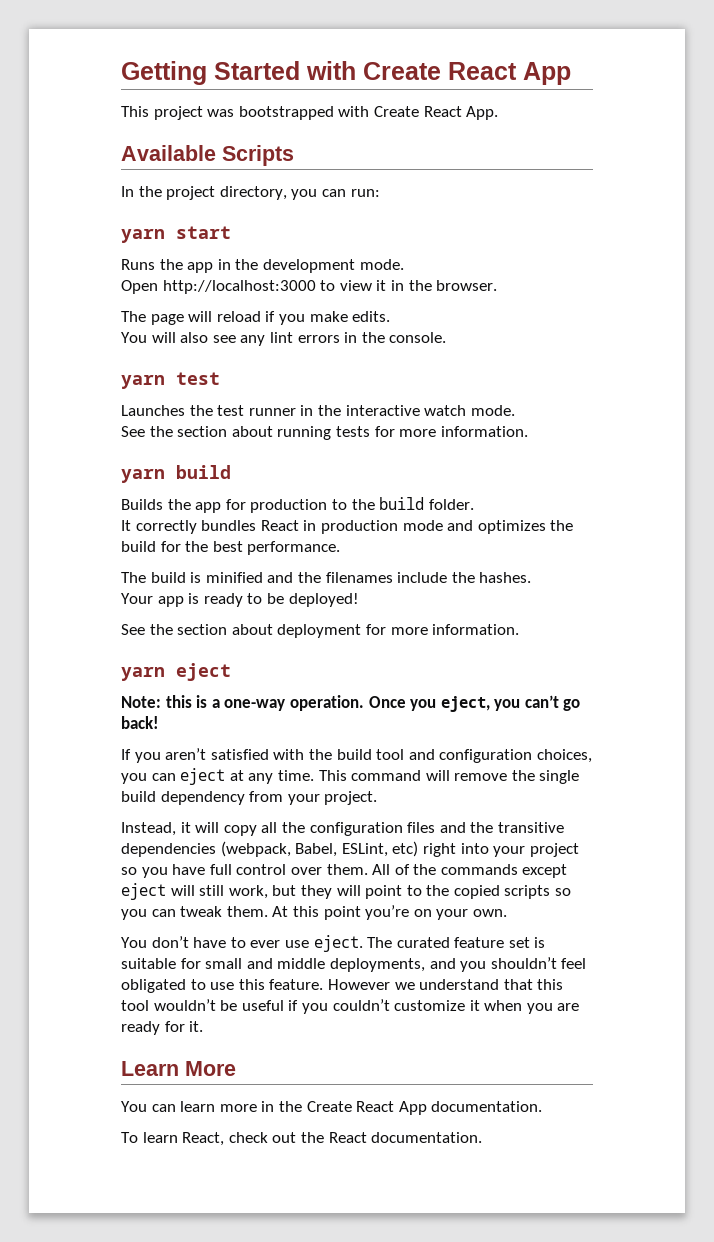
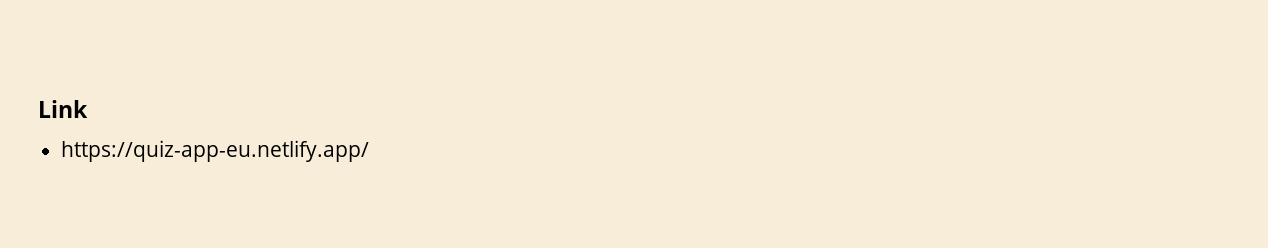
[121,61,571,85] [121,106,499,120] [121,145,294,166] [121,186,380,200] [121,226,231,243] [121,259,404,273] [121,280,498,294] [121,311,391,325] [121,332,447,346] [121,372,220,389] [121,405,515,416] [121,426,528,440] [121,465,231,483] [121,497,474,513] [121,520,574,534] [121,541,341,555] [121,572,532,583] [121,593,359,607] [121,624,520,638] [121,663,231,681] [121,695,581,712] [121,716,159,729] [121,748,592,763] [121,768,580,785] [121,791,378,805] [121,822,564,836] [121,841,579,857] [121,864,568,878] [121,883,572,900] [121,905,507,920] [121,935,546,952] [121,957,587,972] [121,979,564,993] [121,999,580,1014] [121,1021,204,1035] [121,1061,236,1076] [121,1101,543,1115] [121,1132,483,1146] Getting Started with Create React App // This project was bootstrapped with Create React App. // Available Scripts // In the project directory, you can run: // yarn start // Runs the app in the development mode. // Open http://localhost:3000 to view it in the browser. // The page will reload if you make edits. // You will also see any lint errors in the console. // yarn test // Launches the test runner in the interactive watch mode. // See the section about running tests for more information. // yarn build // Builds the app for production to the build folder. // It correctly bundles React in production mode and optimizes the build for the best performance. // The build is minified and the filenames include the hashes. // Your app is ready to be deployed! // See the section about deployment for more information. // yarn eject // Note: this is a one-way operation. Once you eject, you can’t go back! // If you aren’t satisfied with the build tool and configuration choices, you can eject at any time. This command will remove the single build dependency from your project. // Instead, it will copy all the configuration files and the transitive dependencies (webpack, Babel, ESLint, etc) right into your project so you have full control over them. All of the commands except eject will still work, but they will point to the copied scripts so you can tweak them. At this point you’re on your own. // You don’t have to ever use eject. The curated feature set is suitable for small and middle deployments, and you shouldn’t feel obligated to use this feature. However we understand that this tool wouldn’t be useful if you couldn’t customize it when you are ready for it. // Learn More // You can learn more in the Create React App documentation. // To learn React, check out the React documentation. -> [38,100,88,118] [61,140,370,162] Link // https://quiz-app-eu.netlify.app/

